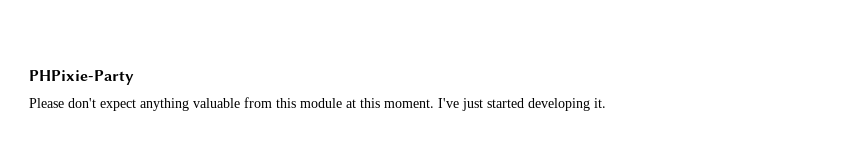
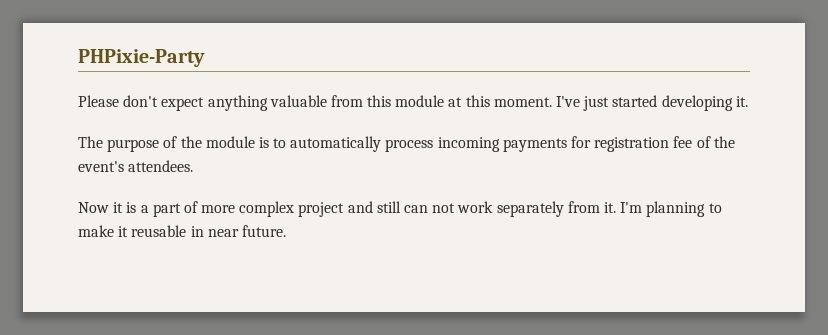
(606, 103) none -> [78,136,735,152] [78,160,194,172] [78,201,722,217] [78,225,286,237] // The purpose of the module is to automatically process incoming payments for registration fee of the event's attendees. // Now it is a part of more complex project and still can not work separately from it. I'm planning to make it reusable in near future.

